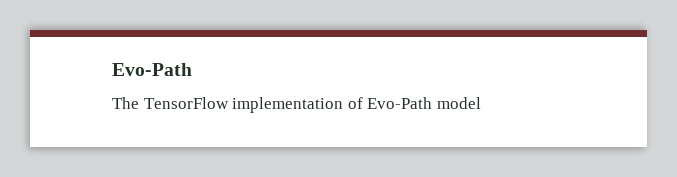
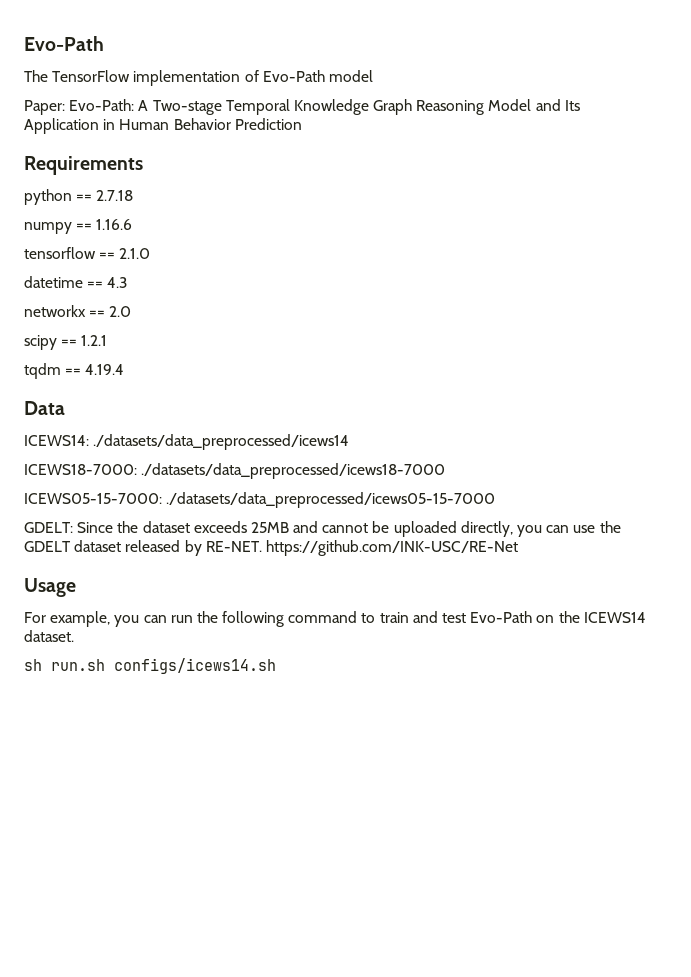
(481, 103) none -> [24,99,580,115] [24,118,302,134] [24,156,143,175] [24,189,134,205] [24,219,133,234] [24,247,151,259] [24,276,128,288] [24,305,132,317] [24,335,108,350] [24,363,125,379] [24,401,65,415] [24,434,350,450] [24,463,446,479] [24,492,496,508] [24,521,621,537] [24,540,518,556] [24,578,76,597] [24,611,646,627] [24,630,74,642] [24,658,276,674] // Paper: Evo-Path: A Two-stage Temporal Knowledge Graph Reasoning Model and Its Application in Human Behavior Prediction // Requirements // python == 2.7.18 // numpy == 1.16.6 // tensorflow == 2.1.0 // datetime == 4.3 // networkx == 2.0 // scipy == 1.2.1 // tqdm == 4.19.4 // Data // ICEWS14: ./datasets/data_preprocessed/icews14 // ICEWS18-7000: ./datasets/data_preprocessed/icews18-7000 // ICEWS05-15-7000: ./datasets/data_preprocessed/icews05-15-7000 // GDELT: Since the dataset exceeds 25MB and cannot be uploaded directly, you can use the GDELT dataset released by RE-NET. https://github.com/INK-USC/RE-Net // Usage // For example, you can run the following command to train and test Evo-Path on the ICEWS14 dataset. // sh run.sh configs/icews14.sh

